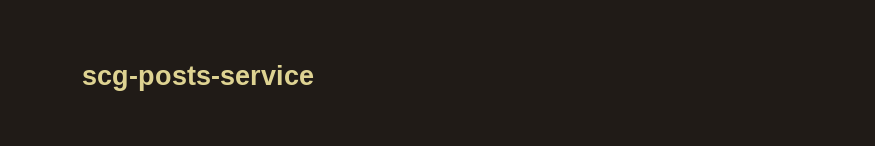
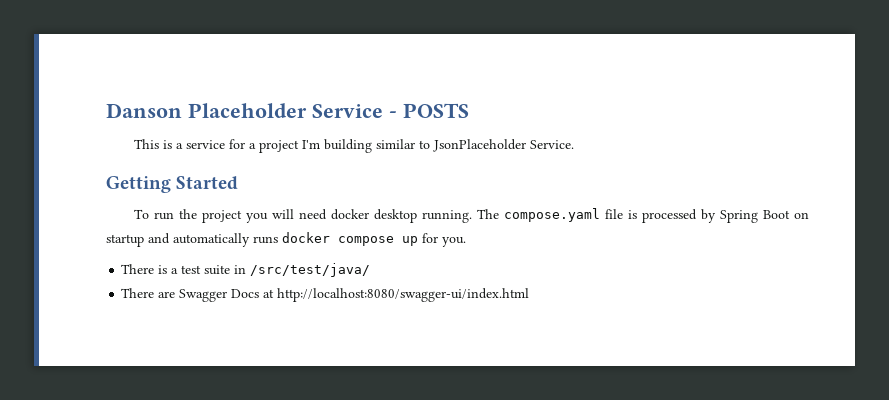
[82,65,314,91] scg-posts-service -> [106,103,469,118] [133,139,574,153] [106,176,239,193] [133,208,810,223] [106,232,466,247] [121,263,371,277] [121,288,530,302] Danson Placeholder Service - POSTS // This is a service for a project I'm building similar to JsonPlaceholder Service. // Getting Started // To run the project you will need docker desktop running. The compose.yaml file is processed by Spring Boot on startup and automatically runs docker compose up for you. // There is a test suite in /src/test/java/ // There are Swagger Docs at http://localhost:8080/swagger-ui/index.html

